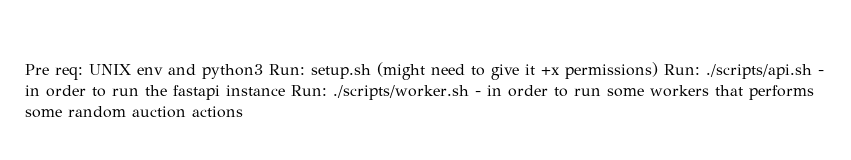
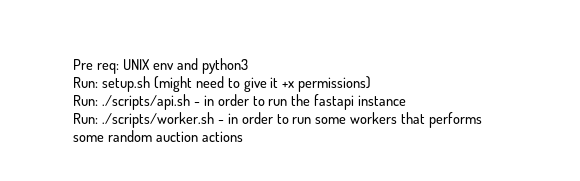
(263, 71) none -> (248, 66) //
(658, 70) none -> (372, 84) //
(285, 90) none -> (407, 100) //

